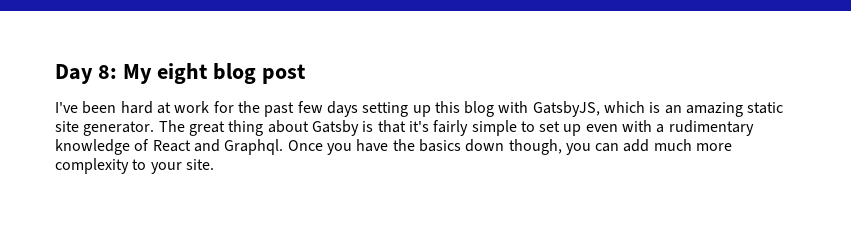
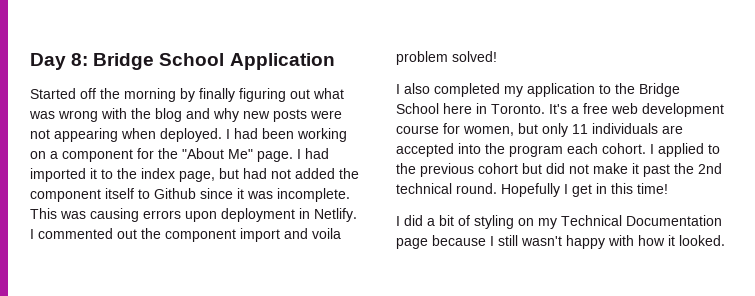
[122,63,306,84] [55,101,784,117] [55,120,754,136] [55,139,733,155] [55,158,214,174] My eight blog post // I've been hard at work for the past few days setting up this blog with GatsbyJS, which is an amazing static site generator. The great thing about Gatsby is that it's fairly simple to set up even with a rudimentary knowledge of React and Graphql. Once you have the basics down though, you can add much more complexity to your site. -> [93,53,335,70] [30,88,344,102] [29,108,342,122] [30,128,347,142] [30,148,329,162] [30,168,359,182] [30,188,350,202] [30,208,357,222] [30,228,341,242] [396,51,497,65] [396,83,680,97] [396,103,724,117] [396,123,683,137] [396,143,720,157] [396,163,722,177] [396,183,668,197] [396,215,722,229] [396,235,725,249] Bridge School Application // Started off the morning by finally figuring out what was wrong with the blog and why new posts were not appearing when deployed. I had been working on a component for the "About Me" page. I had imported it to the index page, but had not added the component itself to Github since it was incomplete. This was causing errors upon deployment in Netlify. I commented out the component import and voila problem solved! // I also completed my application to the Bridge School here in Toronto. It's a free web development course for women, but only 11 individuals are accepted into the program each cohort. I applied to the previous cohort but did not make it past the 2nd technical round. Hopefully I get in this time! // I did a bit of styling on my Technical Documentation page because I still wasn't happy with how it looked.

